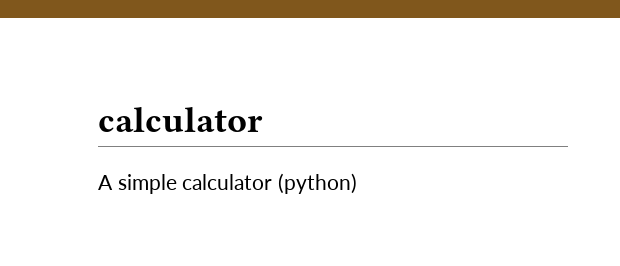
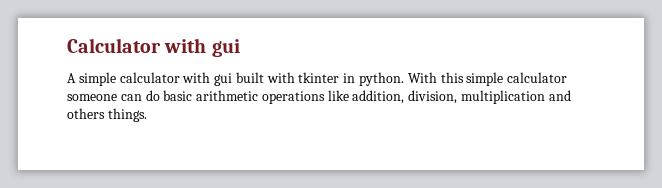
[98,107,263,132] calculator -> [67,38,240,57] Calculator with gui
[278,173,358,194] (python) -> [182,72,568,86] [67,90,571,104] [67,108,147,122] with gui built with tkinter in python. With this simple calculator someone can do basic arithmetic operations like addition, division, multiplication and others things.

